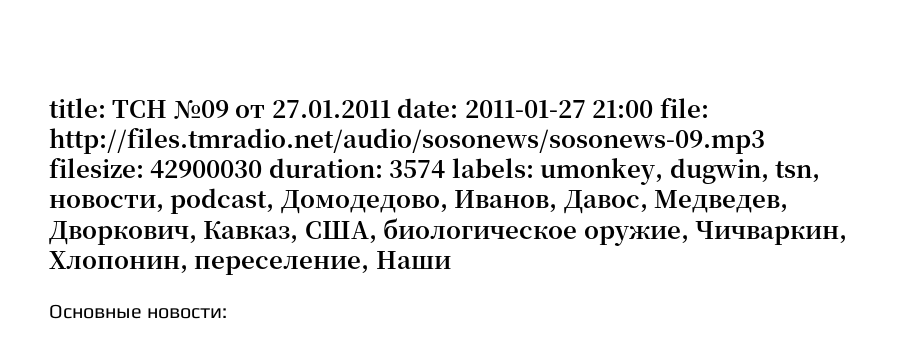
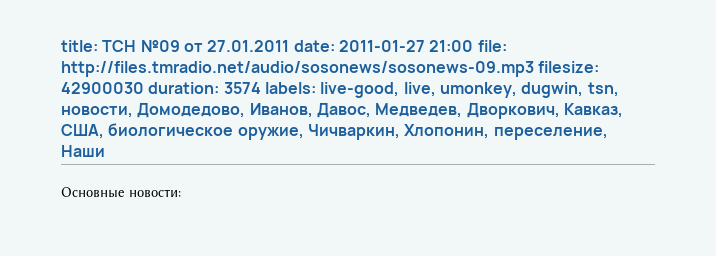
(534, 168) none -> [320,82,436,98] live-good, live,
[170,188,275,214] podcast, -> (133, 112) none

